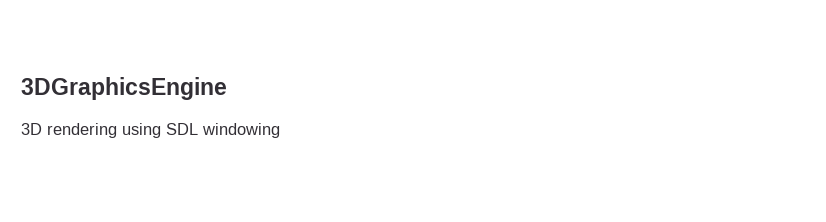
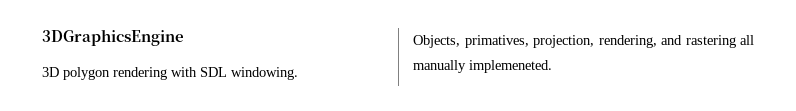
[47,123,280,138] rendering using SDL windowing -> [63,67,298,80] [413,35,754,48] [413,60,552,73] polygon rendering with SDL windowing. // Objects, primatives, projection, rendering, and rastering all manually implemeneted.

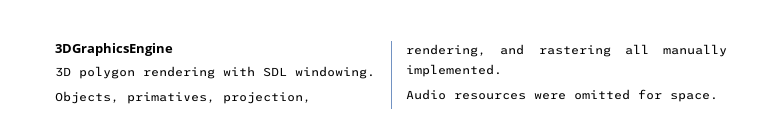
[469,60,552,73] implemeneted. -> [406,64,502,77] [406,89,718,102] implemented. // Audio resources were omitted for space.

